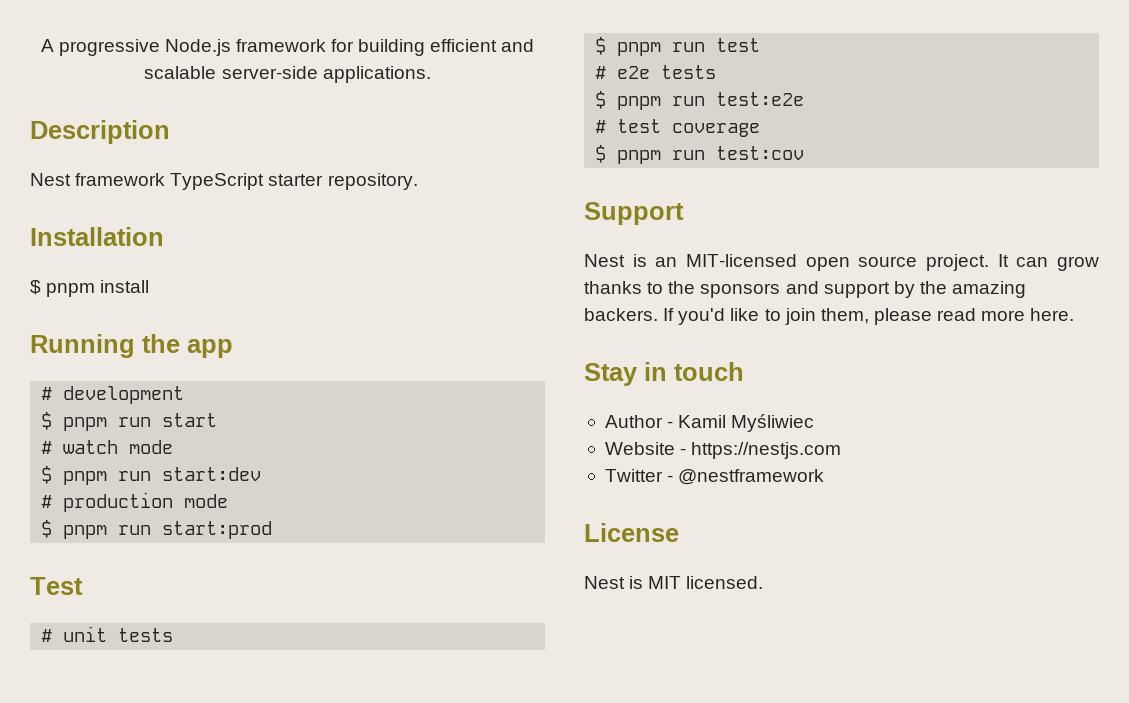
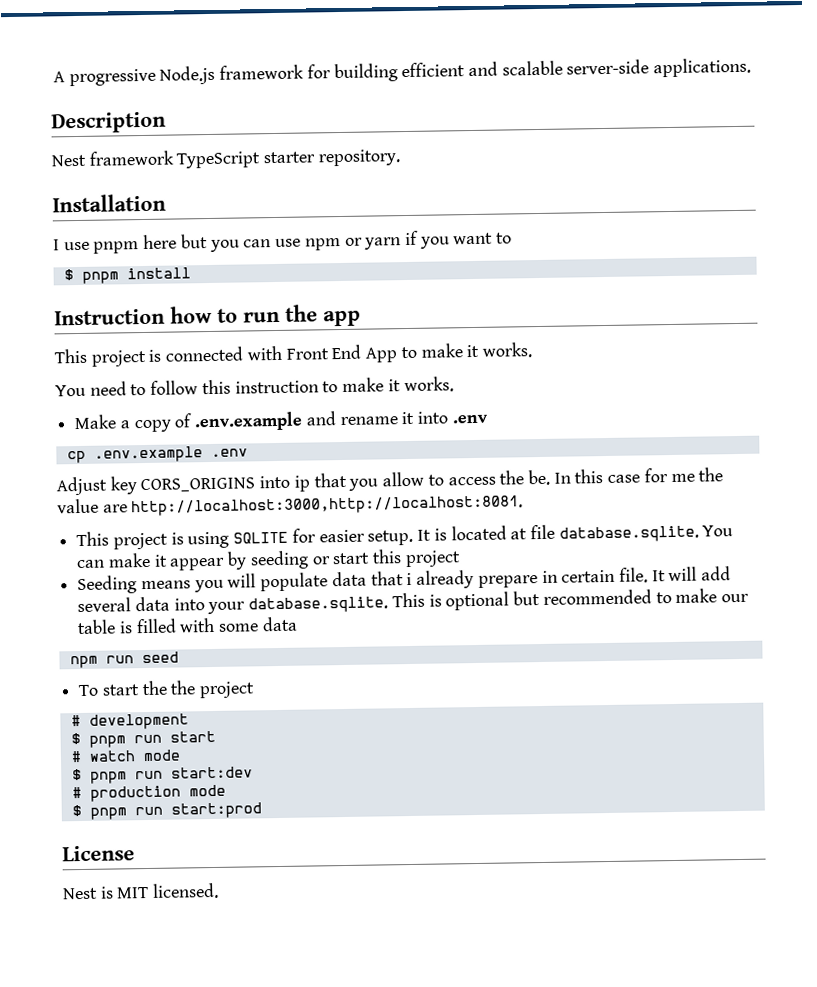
[30,280,150,297] [30,334,233,358] $ pnpm install // Running the app -> [53,230,513,254] [63,267,191,284] [54,304,361,327] [54,342,532,367] [55,376,454,397] [74,411,488,433] [66,446,248,464] [56,467,724,496] [57,495,524,517] [76,524,734,550] [76,549,461,571] [77,566,732,595] [77,588,749,615] [77,616,298,635] [69,651,179,669] [78,680,256,699] I use pnpm here but you can use npm or yarn if you want to // $ pnpm install // Instruction how to run the app // This project is connected with Front End App to make it works. // You need to follow this instruction to make it works. // Make a copy of .env.example and rename it into .env // cp .env.example .env // Adjust key CORS_ORIGINS into ip that you allow to access the be. In this case for me the value are http://localhost:3000,http://localhost:8081. // This project is using SQLITE for easier setup. It is located at file database.sqlite. You can make it appear by seeding or start this project // Seeding means you will populate data that i already prepare in certain file. It will add several data into your database.sqlite. This is optional but recommended to make our table is filled with some data // npm run seed // To start the the project
[30,577,83,595] [41,626,174,642] [595,37,761,56] [595,65,717,79] [595,91,805,110] [595,119,761,137] [595,145,805,164] [584,202,684,225] [584,254,1099,271] [584,281,1027,298] [584,308,1075,325] [584,362,744,386] [604,414,815,432] [604,442,842,459] [604,469,825,485] // Test // # unit tests // $ pnpm run test // # e2e tests // $ pnpm run test:e2e // # test coverage // $ pnpm run test:cov // Support // Nest is an MIT-licensed open source project. It can grow thanks to the sponsors and support by the amazing backers. If you'd like to join them, please read more here. // Stay in touch // Author - Kamil Myśliwiec // Website - https://nestjs.com // Twitter - @nestframework -> (262, 810) none

